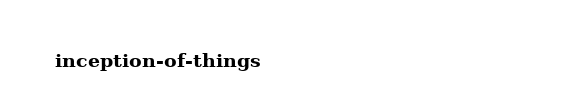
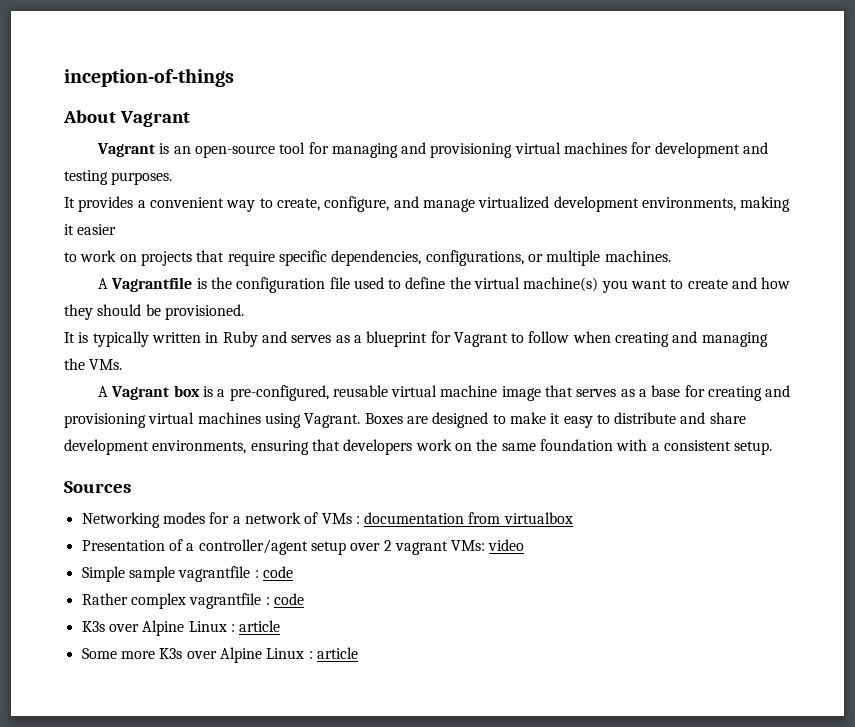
(261, 62) none -> [63,110,190,127] [96,142,769,158] [64,170,173,185] [64,196,791,212] [64,224,117,235] [64,250,671,266] [97,277,791,293] [64,304,244,320] [64,331,768,347] [64,358,123,370] [97,385,791,401] [64,412,746,428] [64,439,773,455] [64,481,131,493] [81,512,573,528] [81,539,525,555] [81,566,293,582] [81,593,304,609] [81,620,281,636] [81,647,358,663] // About Vagrant // Vagrant is an open-source tool for managing and provisioning virtual machines for development and testing purposes. // It provides a convenient way to create, configure, and manage virtualized development environments, making it easier // to work on projects that require specific dependencies, configurations, or multiple machines. // A Vagrantfile is the configuration file used to define the virtual machine(s) you want to create and how they should be provisioned. // It is typically written in Ruby and serves as a blueprint for Vagrant to follow when creating and managing the VMs. // A Vagrant box is a pre-configured, reusable virtual machine image that serves as a base for creating and provisioning virtual machines using Vagrant. Boxes are designed to make it easy to distribute and share development environments, ensuring that developers work on the same foundation with a consistent setup. // Sources // Networking modes for a network of VMs : documentation from virtualbox // Presentation of a controller/agent setup over 2 vagrant VMs: video // Simple sample vagrantfile : code // Rather complex vagrantfile : code // K3s over Alpine Linux : article // Some more K3s over Alpine Linux : article

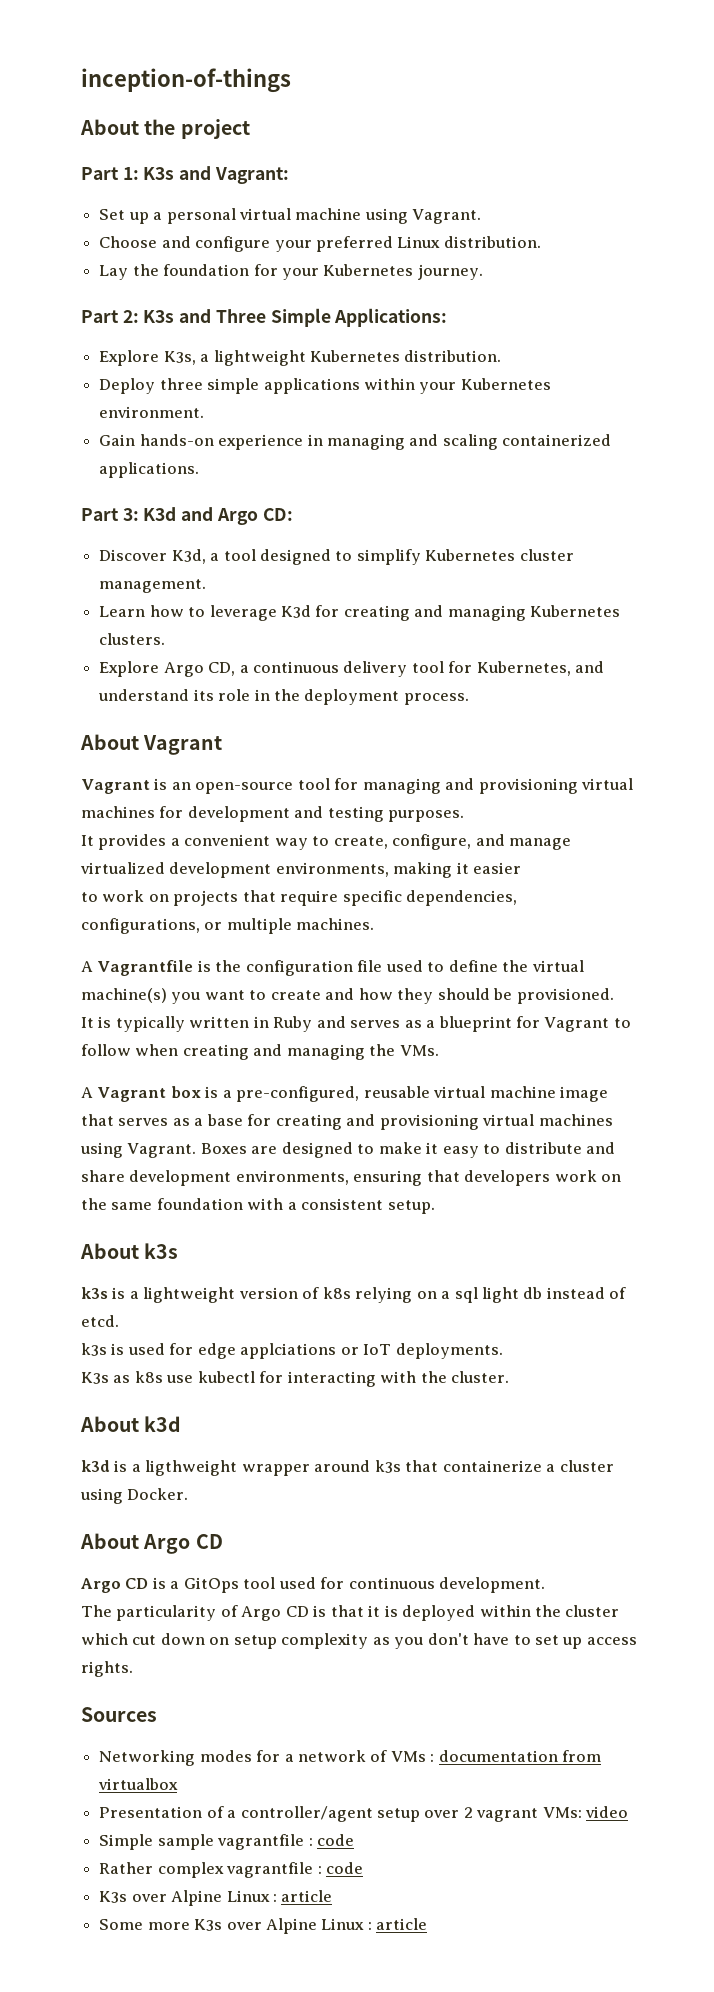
(234, 77) none -> [80,119,250,139] [81,166,289,184] [99,208,482,224] [99,236,541,252] [99,264,483,280] [81,308,448,327] [99,350,502,366] [99,378,551,394] [99,406,205,418] [99,434,612,450] [99,462,200,478] [81,507,293,525] [99,549,574,565] [99,579,207,593] [99,605,621,621] [99,633,166,645] [99,661,605,677] [98,689,469,705] // About the project // Part 1: K3s and Vagrant: // Set up a personal virtual machine using Vagrant. // Choose and configure your preferred Linux distribution. // Lay the foundation for your Kubernetes journey. // Part 2: K3s and Three Simple Applications: // Explore K3s, a lightweight Kubernetes distribution. // Deploy three simple applications within your Kubernetes environment. // Gain hands-on experience in managing and scaling containerized applications. // Part 3: K3d and Argo CD: // Discover K3d, a tool designed to simplify Kubernetes cluster management. // Learn how to leverage K3d for creating and managing Kubernetes clusters. // Explore Argo CD, a continuous delivery tool for Kubernetes, and understand its role in the deployment process.
(773, 448) none -> [80,1243,179,1259] [81,1287,627,1303] [81,1315,119,1327] [81,1343,503,1359] [81,1371,510,1387] [80,1416,182,1432] [81,1460,614,1476] [80,1488,189,1504] [80,1533,223,1554] [81,1577,546,1593] [81,1605,620,1621] [81,1633,637,1649] [81,1661,133,1677] // About k3s // k3s is a lightweight version of k8s relying on a sql light db instead of etcd. // k3s is used for edge applciations or IoT deployments. // K3s as k8s use kubectl for interacting with the cluster. // About k3d // k3d is a ligthweight wrapper around k3s that containerize a cluster using Docker. // About Argo CD // Argo CD is a GitOps tool used for continuous development. // The particularity of Argo CD is that it is deployed within the cluster which cut down on setup complexity as you don't have to set up access rights.

